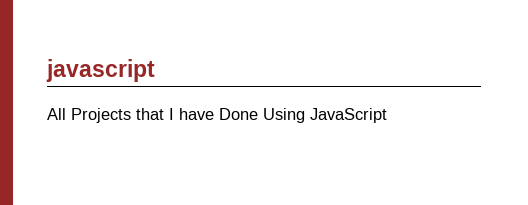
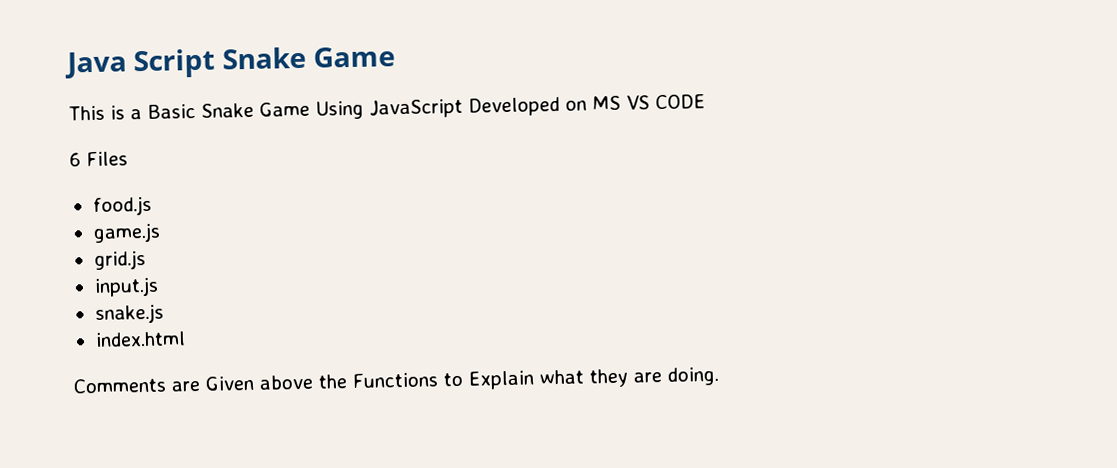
[46,59,155,82] [47,108,387,123] javascript // All Projects that I have Done Using JavaScript -> [64,46,397,79] [68,94,706,121] [69,151,128,167] [92,195,152,217] [92,222,161,244] [93,250,146,271] [93,276,159,298] [94,303,164,325] [94,331,186,347] [73,366,719,394] Java Script Snake Game // This is a Basic Snake Game Using JavaScript Developed on MS VS CODE // 6 Files // food.js // game.js // grid.js // input.js // snake.js // index.html // Comments are Given above the Functions to Explain what they are doing.

